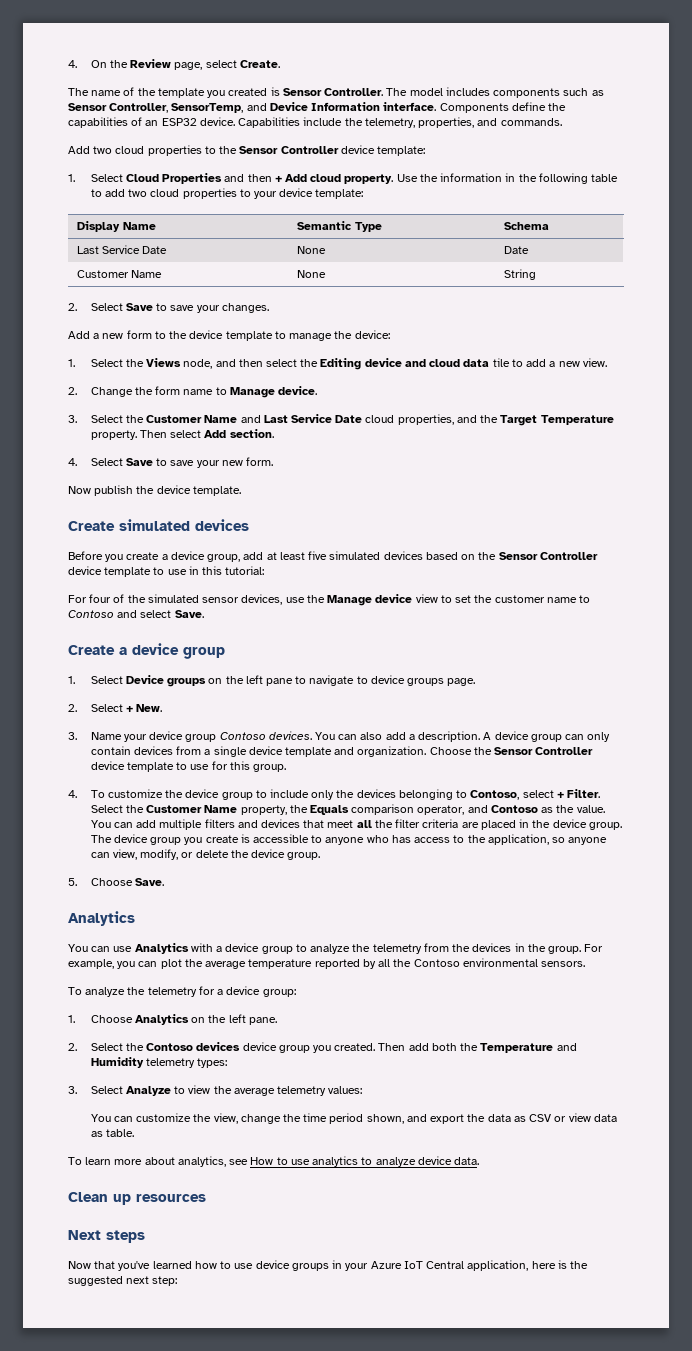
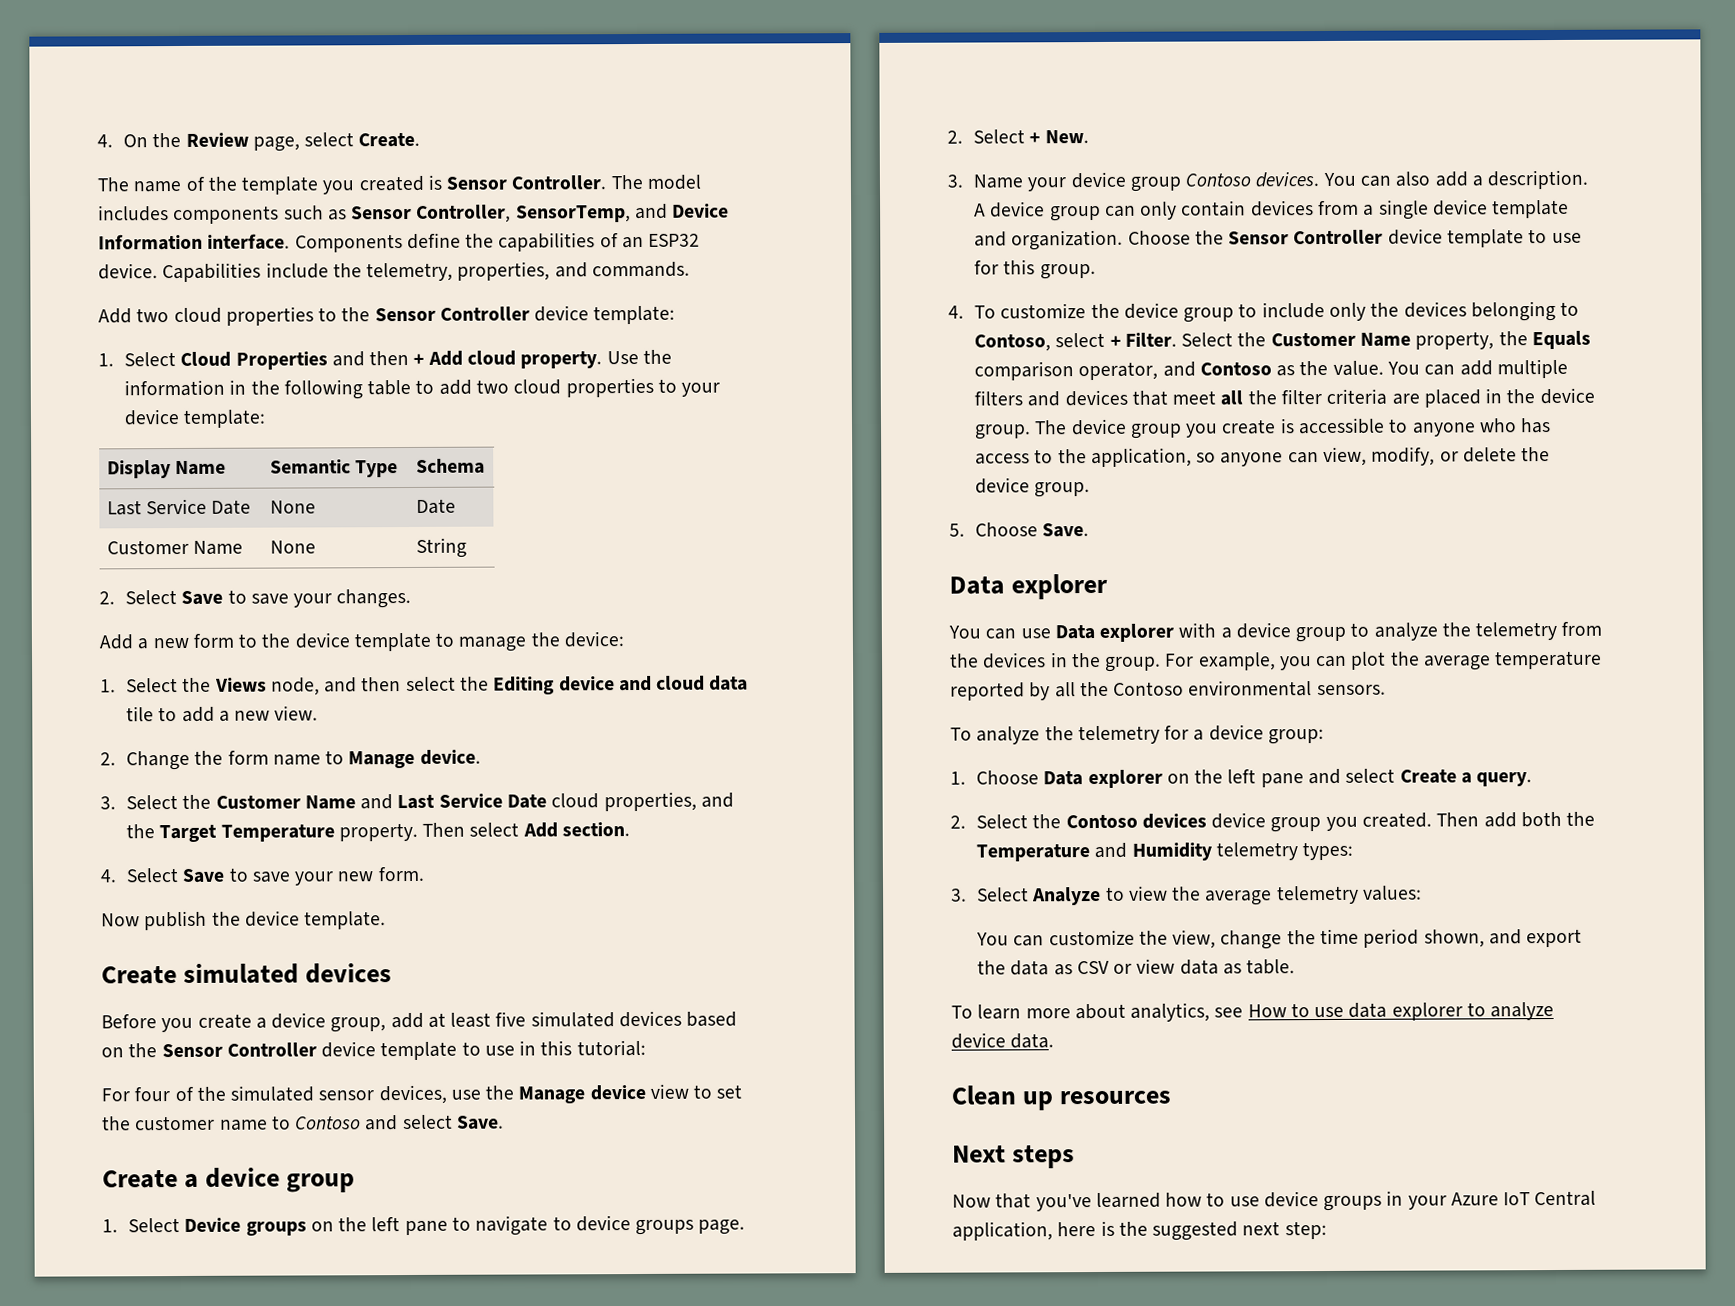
[68,911,135,926] Analytics -> [949,573,1109,600] Data explorer
[134,943,189,954] Analytics -> [1054,623,1175,642] Data explorer
[134,1014,277,1025] Analytics on the left pane. -> [1043,768,1533,789] Data explorer on the left pane and select Create a query.
[312,1156,359,1167] analytics -> [1348,1002,1463,1021] data explorer

